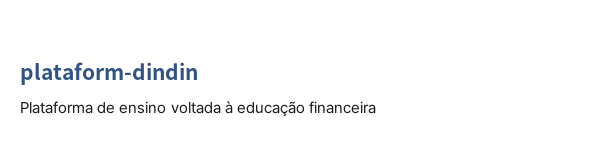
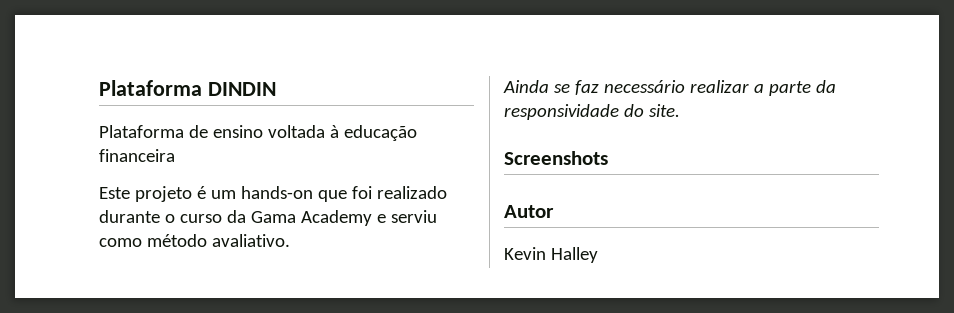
[20,62,198,85] plataform-dindin -> [99,80,276,96] Plataforma DINDIN
(377, 107) none -> [99,186,447,202] [99,210,437,226] [99,234,290,247] [503,80,836,96] [504,104,680,120] [504,151,608,165] [504,205,554,218] [504,247,598,263] // Este projeto é um hands-on que foi realizado durante o curso da Gama Academy e serviu como método avaliativo. // Ainda se faz necessário realizar a parte da responsividade do site. // Screenshots // Autor // Kevin Halley

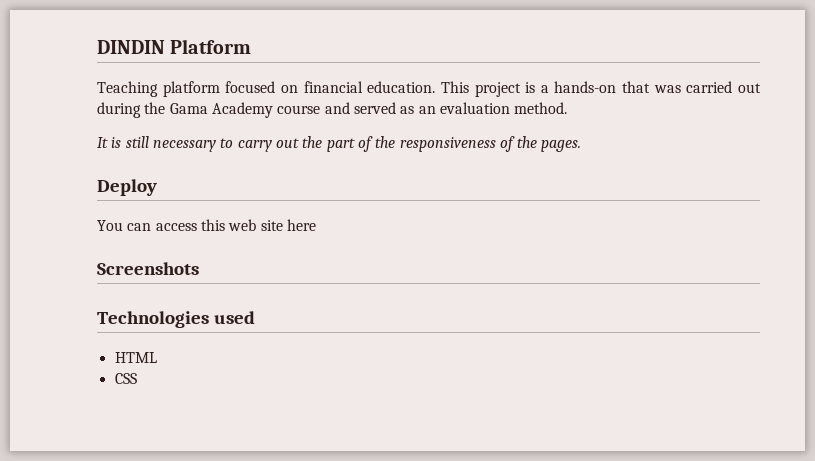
[99,80,202,96] Plataforma -> (97, 47) none
[99,125,417,141] [99,149,175,162] [99,186,447,202] [99,210,437,226] [99,234,290,247] [503,80,836,96] [504,104,680,120] [504,151,608,165] [504,205,554,218] [504,247,598,263] // Plataforma de ensino voltada à educação financeira // Este projeto é um hands-on que foi realizado durante o curso da Gama Academy e serviu como método avaliativo. // Ainda se faz necessário realizar a parte da responsividade do site. // Screenshots // Autor // Kevin Halley -> [170,39,252,54] [97,81,761,97] [97,102,568,118] [97,136,582,152] [97,179,157,196] [97,219,316,231] [97,262,199,275] [97,311,255,328] [114,352,157,363] [114,373,137,384] Platform // Teaching platform focused on financial education. This project is a hands-on that was carried out during the Gama Academy course and served as an evaluation method. // It is still necessary to carry out the part of the responsiveness of the pages. // Deploy // You can access this web site here // Screenshots // Technologies used // HTML // CSS

